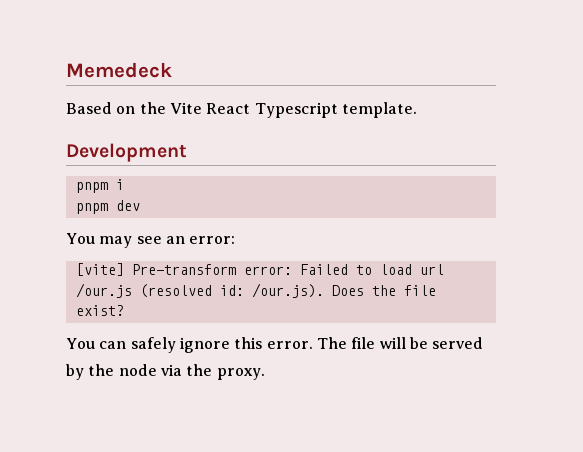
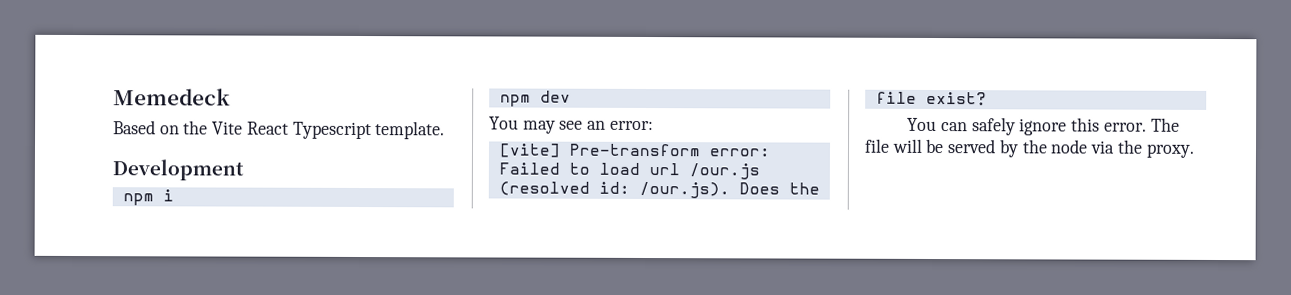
[75,182,108,193] pnpm -> [122,193,154,206] npm
[75,203,108,214] pnpm -> [499,94,531,107] npm

